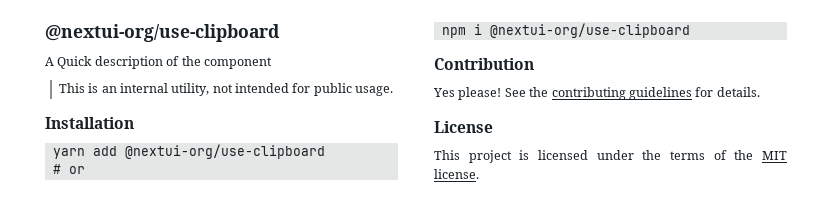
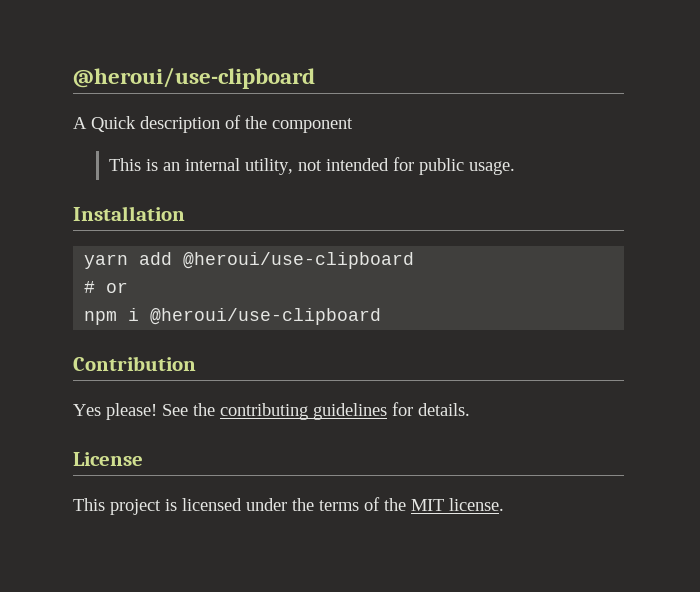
[45,24,280,42] @nextui-org/use-clipboard -> [73,67,315,89] @heroui/use-clipboard
[124,144,325,159] @nextui-org/use-clipboard -> [183,252,415,269] @heroui/use-clipboard
[489,23,690,38] @nextui-org/use-clipboard -> [150,308,382,325] @heroui/use-clipboard

